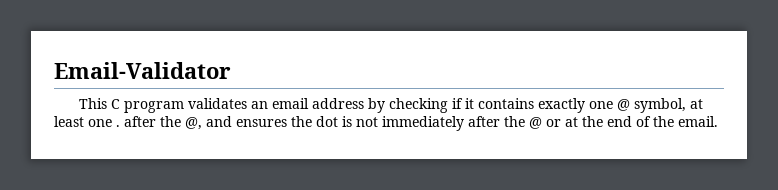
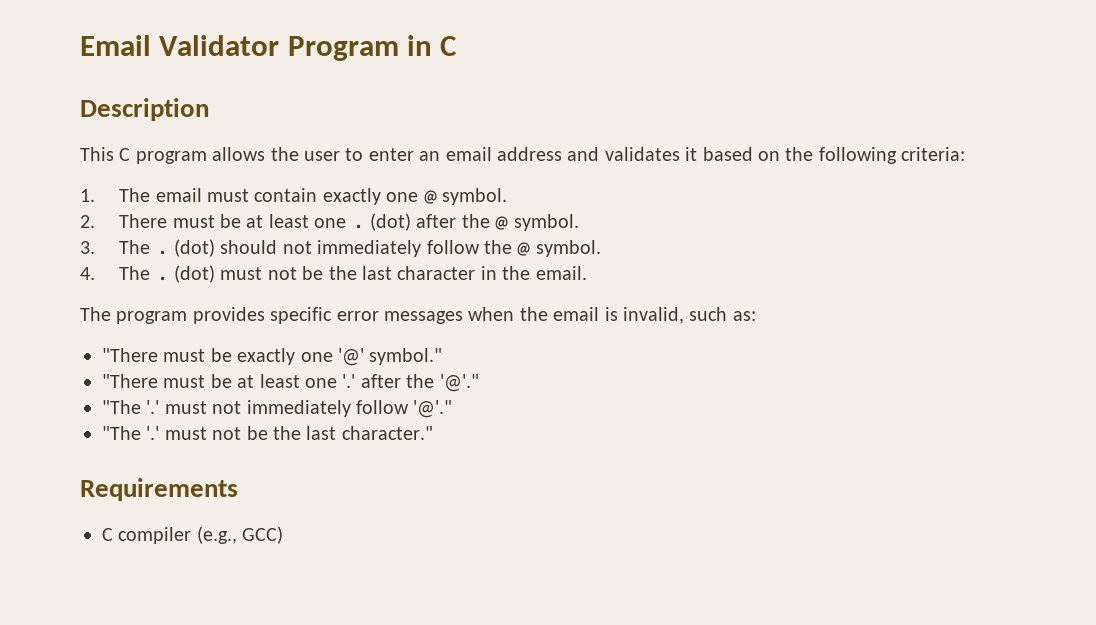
[54,62,231,79] [79,98,704,113] [54,116,718,131] Email-Validator // This C program validates an email address by checking if it contains exactly one @ symbol, at least one . after the @, and ensures the dot is not immediately after the @ or at the end of the email. -> [80,35,458,61] [80,98,209,121] [80,147,966,164] [80,188,508,205] [80,213,579,231] [80,239,601,257] [80,265,587,283] [80,307,756,324] [102,348,443,366] [102,374,479,392] [102,400,453,418] [102,426,433,440] [80,478,238,501] [102,526,284,544] Email Validator Program in C // Description // This C program allows the user to enter an email address and validates it based on the following criteria: // 1. The email must contain exactly one @ symbol. // 2. There must be at least one . (dot) after the @ symbol. // 3. The . (dot) should not immediately follow the @ symbol. // 4. The . (dot) must not be the last character in the email. // The program provides specific error messages when the email is invalid, such as: // "There must be exactly one '@' symbol." // "There must be at least one '.' after the '@'." // "The '.' must not immediately follow '@'." // "The '.' must not be the last character." // Requirements // C compiler (e.g., GCC)

